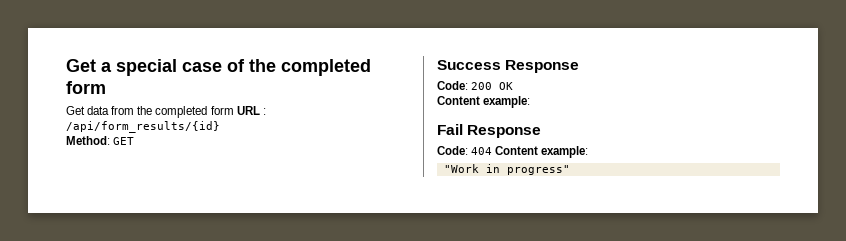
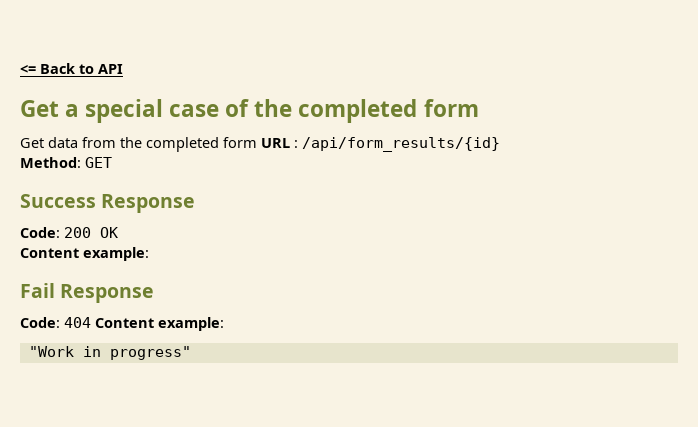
(66, 65) none -> [20,63,123,74] <= Back to API //

